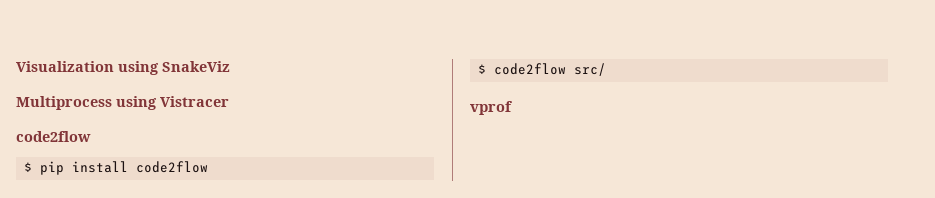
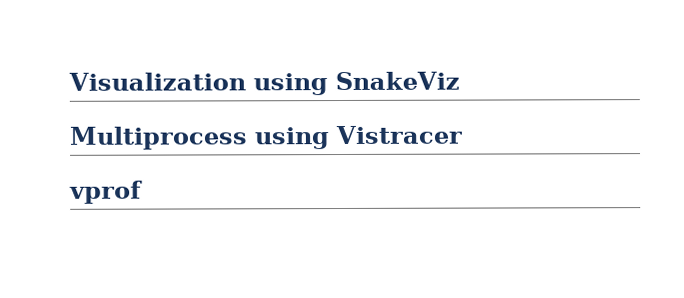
[16,131,91,142] [23,161,208,175] [477,63,606,76] // code2flow // $ pip install code2flow // $ code2flow src/ -> (462, 135) none

